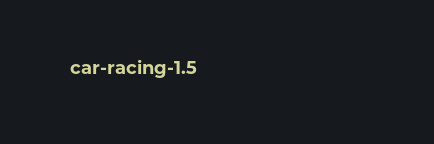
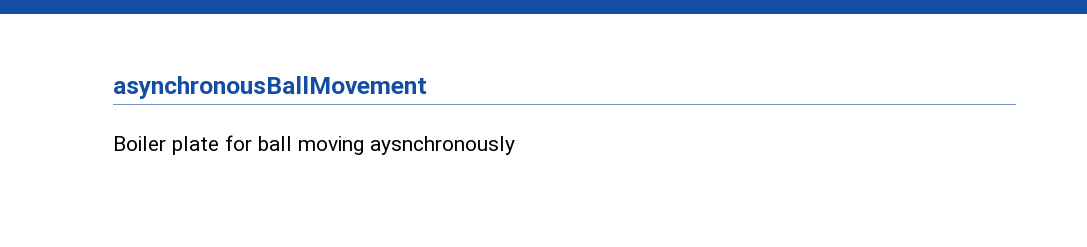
[70,59,197,78] car-racing-1.5 -> [113,76,427,99] [113,135,515,155] asynchronousBallMovement // Boiler plate for ball moving aysnchronously

